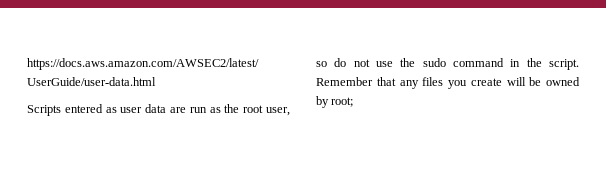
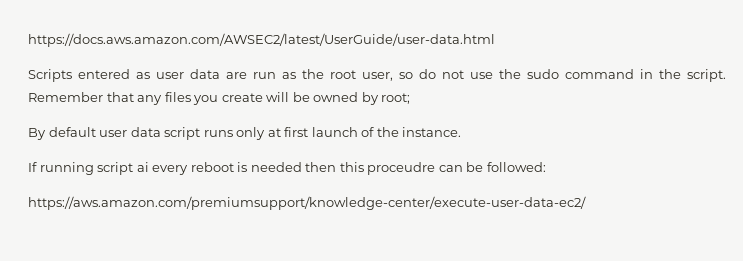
(354, 102) none -> [28,127,462,140] [28,162,546,175] [28,196,586,210] // By default user data script runs only at first launch of the instance. // If running script ai every reboot is needed then this proceudre can be followed: // https://aws.amazon.com/premiumsupport/knowledge-center/execute-user-data-ec2/

